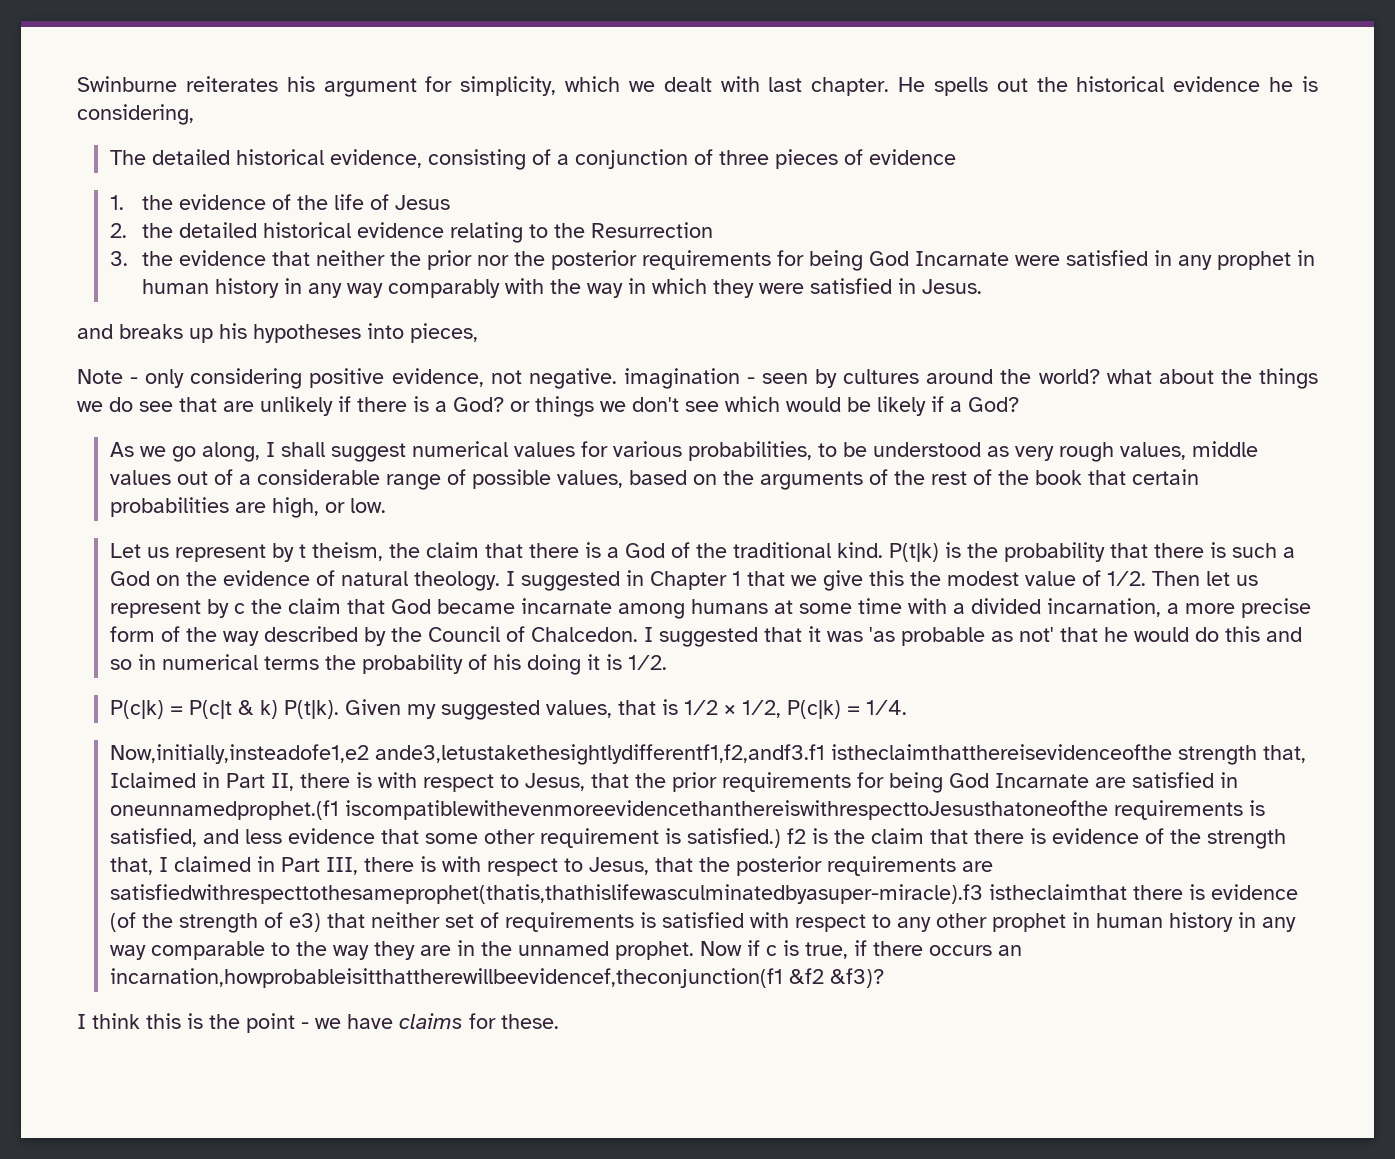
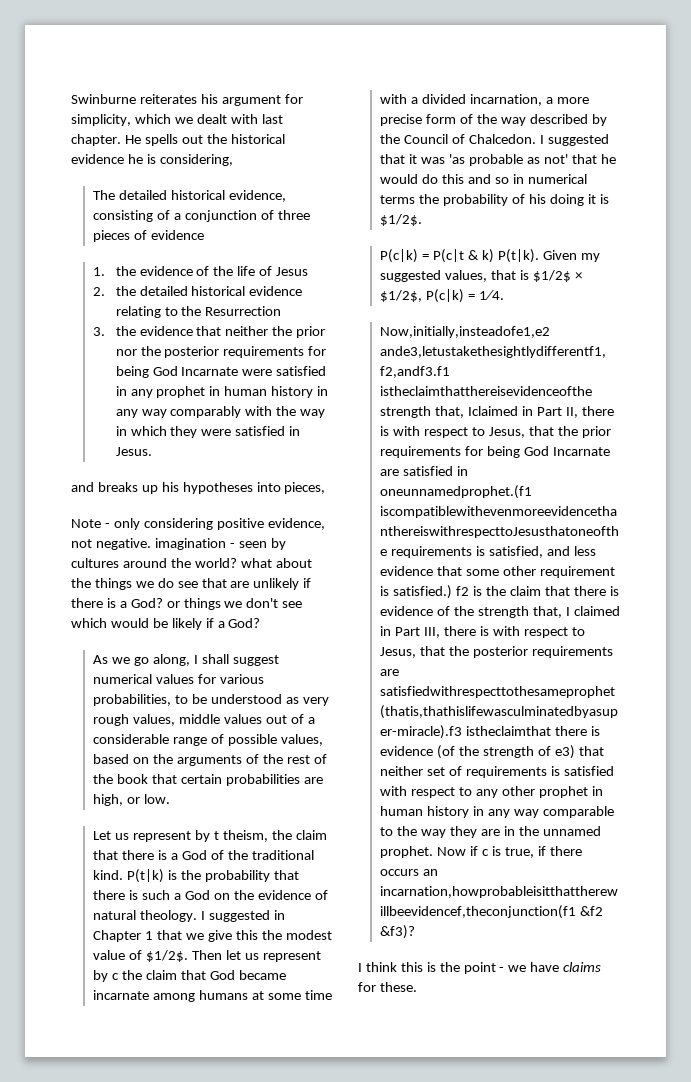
[1106,571,1146,586] 1⁄2. -> [146,950,189,962] $1/2$.
[627,655,667,670] 1⁄2. -> [380,214,423,226] $1/2$.
[683,700,781,718] 1⁄2 × 1⁄2, -> [532,270,582,282] [380,290,423,302] $1/2$ × $1/2$,

